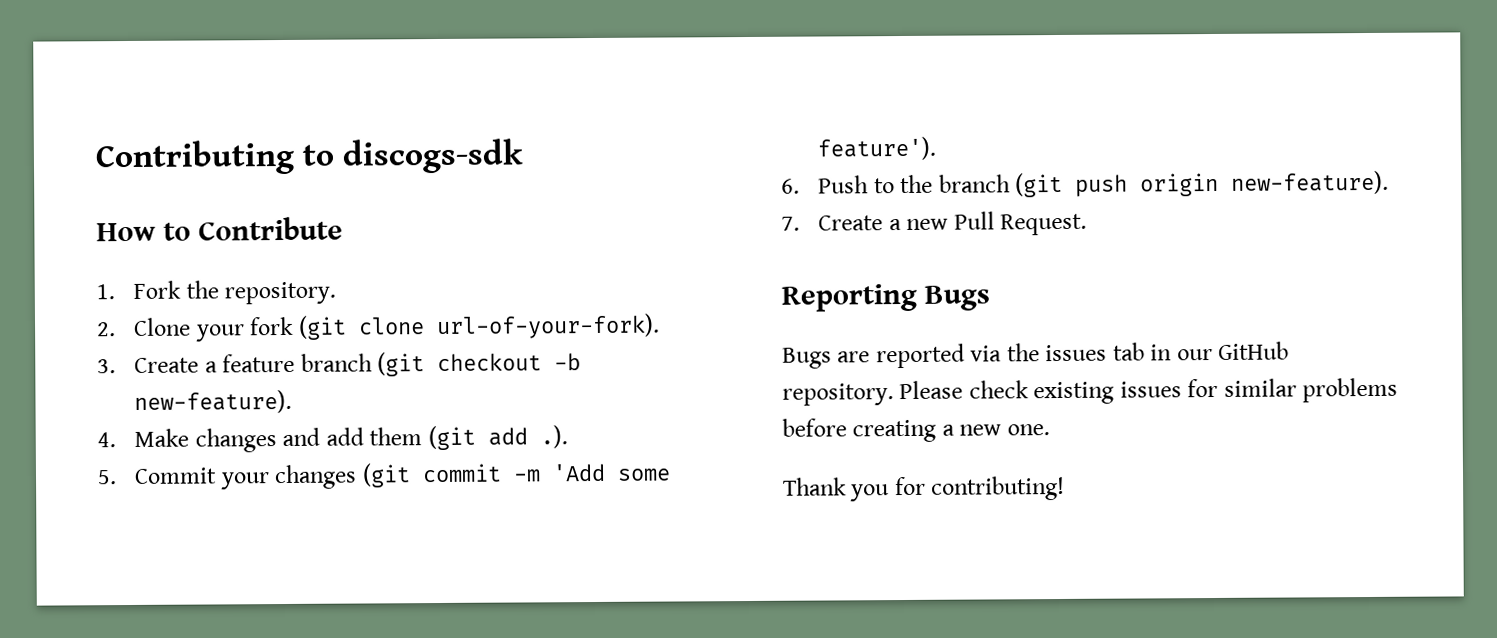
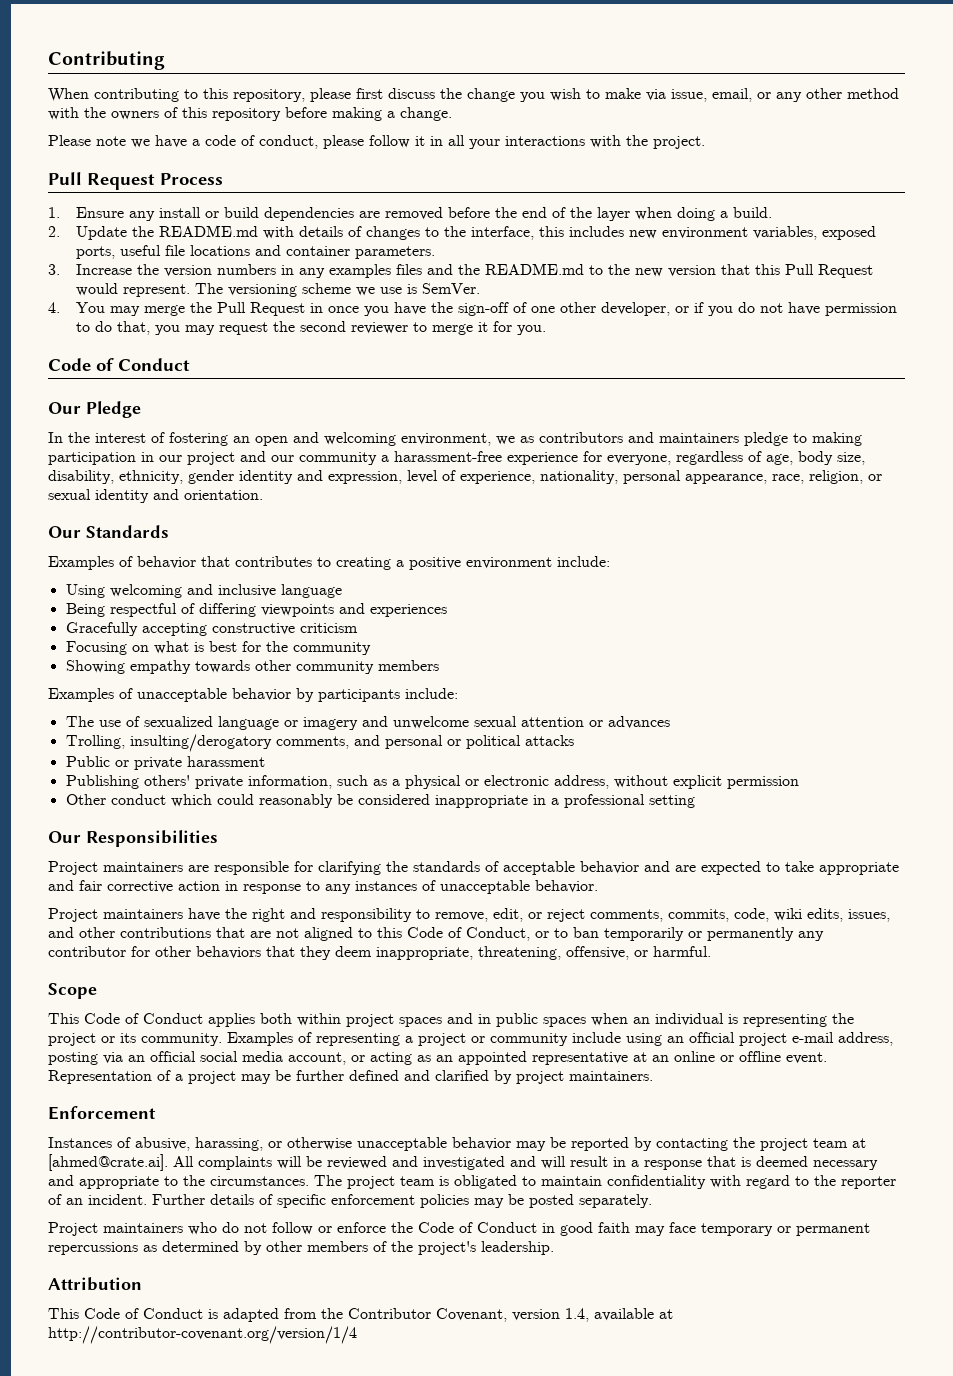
[302,138,525,174] [96,216,344,242] [96,280,337,305] [97,313,660,342] [97,352,582,377] [134,389,293,414] [97,425,568,453] [97,463,671,490] [817,136,937,161] [781,170,1390,198] [781,211,1088,236] [781,283,991,312] [782,341,1290,369] [782,377,1399,406] [782,418,1050,443] [783,475,1066,502] to discogs-sdk // How to Contribute // 1. Fork the repository. // 2. Clone your fork (git clone url-of-your-fork). // 3. Create a feature branch (git checkout -b new-feature). // 4. Make changes and add them (git add .). // 5. Commit your changes (git commit -m 'Add some feature'). // 6. Push to the branch (git push origin new-feature). // 7. Create a new Pull Request. // Reporting Bugs // Bugs are reported via the issues tab in our GitHub repository. Please check existing issues for similar problems before creating a new one. // Thank you for contributing! -> [48,88,899,102] [48,107,452,121] [48,135,705,149] [48,172,223,190] [48,207,772,221] [48,225,876,240] [75,245,435,259] [48,263,873,278] [75,283,480,297] [48,302,897,316] [75,321,546,335] [48,358,190,371] [48,401,141,418] [48,432,862,446] [48,451,865,465] [48,470,882,484] [48,489,263,503] [48,525,169,538] [48,556,610,570] [65,584,342,598] [65,603,447,617] [65,622,358,636] [65,641,371,655] [65,660,439,674] [48,688,458,702] [65,716,670,730] [65,734,574,752] [65,756,265,770] [65,775,799,789] [65,794,695,808] [48,830,218,847] [48,861,899,875] [48,880,598,894] [48,908,890,922] [48,927,824,941] [48,946,711,960] [48,983,97,999] [48,1013,854,1027] [48,1032,893,1046] [48,1051,827,1065] [48,1070,653,1084] [48,1106,156,1120] [48,1137,866,1151] [48,1154,878,1171] [48,1175,896,1189] [48,1194,652,1208] [48,1222,870,1236] [48,1241,554,1255] [48,1277,142,1291] [48,1308,673,1322] [48,1326,357,1344] // When contributing to this repository, please first discuss the change you wish to make via issue, email, or any other method with the owners of this repository before making a change. // Please note we have a code of conduct, please follow it in all your interactions with the project. // Pull Request Process // 1. Ensure any install or build dependencies are removed before the end of the layer when doing a build. // 2. Update the README.md with details of changes to the interface, this includes new environment variables, exposed ports, useful file locations and container parameters. // 3. Increase the version numbers in any examples files and the README.md to the new version that this Pull Request would represent. The versioning scheme we use is SemVer. // 4. You may merge the Pull Request in once you have the sign-off of one other developer, or if you do not have permission to do that, you may request the second reviewer to merge it for you. // Code of Conduct // Our Pledge // In the interest of fostering an open and welcoming environment, we as contributors and maintainers pledge to making participation in our project and our community a harassment-free experience for everyone, regardless of age, body size, disability, ethnicity, gender identity and expression, level of experience, nationality, personal appearance, race, religion, or sexual identity and orientation. // Our Standards // Examples of behavior that contributes to creating a positive environment include: // Using welcoming and inclusive language // Being respectful of differing viewpoints and experiences // Gracefully accepting constructive criticism // Focusing on what is best for the community // Showing empathy towards other community members // Examples of unacceptable behavior by participants include: // The use of sexualized language or imagery and unwelcome sexual attention or advances // Trolling, insulting/derogatory comments, and personal or political attacks // Public or private harassment // Publishing others' private information, such as a physical or electronic address, without explicit permission // Other conduct which could reasonably be considered inappropriate in a professional setting // Our Responsibilities // Project maintainers are responsible for clarifying the standards of acceptable behavior and are expected to take appropriate and fair corrective action in response to any instances of unacceptable behavior. // Project maintainers have the right and responsibility to remove, edit, or reject comments, commits, code, wiki edits, issues, and other contributions that are not aligned to this Code of Conduct, or to ban temporarily or permanently any contributor for other behaviors that they deem inappropriate, threatening, offensive, or harmful. // Scope // This Code of Conduct applies both within project spaces and in public spaces when an individual is representing the project or its community. Examples of representing a project or community include using an official project e-mail address, posting via an official social media account, or acting as an appointed representative at an online or offline event. Representation of a project may be further defined and clarified by project maintainers. // Enforcement // Instances of abusive, harassing, or otherwise unacceptable behavior may be reported by contacting the project team at [ahmed@crate.ai]. All complaints will be reviewed and investigated and will result in a response that is deemed necessary and appropriate to the circumstances. The project team is obligated to maintain confidentiality with regard to the reporter of an incident. Further details of specific enforcement policies may be posted separately. // Project maintainers who do not follow or enforce the Code of Conduct in good faith may face temporary or permanent repercussions as determined by other members of the project's leadership. // Attribution // This Code of Conduct is adapted from the Contributor Covenant, version 1.4, available at http://contributor-covenant.org/version/1/4

